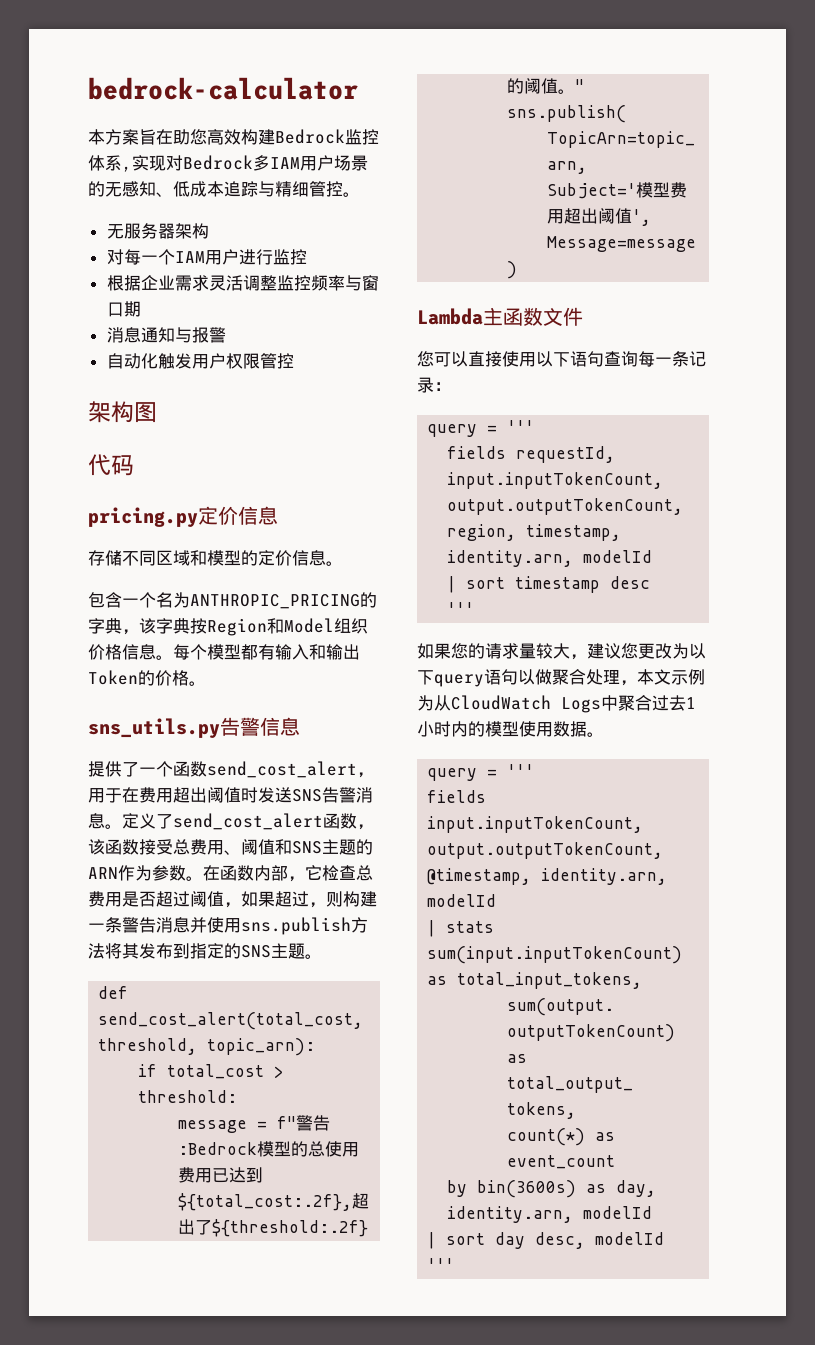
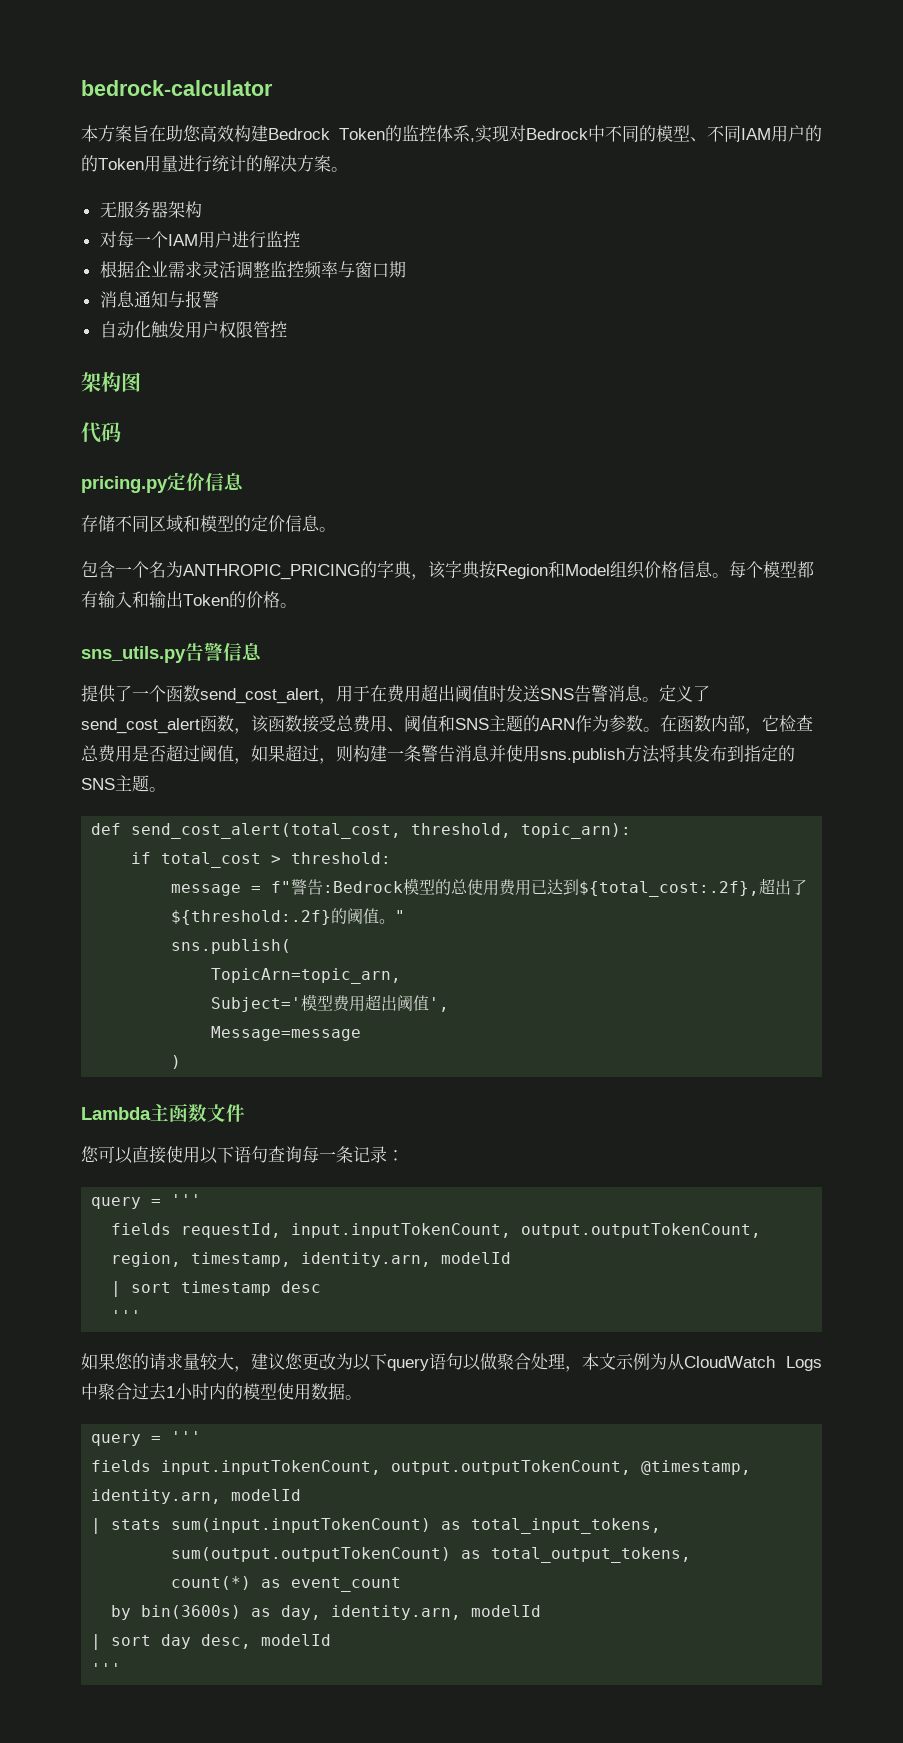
(345, 136) none -> [339,125,402,142] Token的
[253,155,368,171] [88,181,343,197] 多IAM用户场景的无感知、低成本追踪与精细管控 -> [588,125,822,142] [81,155,331,172] 中不同的模型、不同IAM用户的的Token用量进行统计的解决方案

